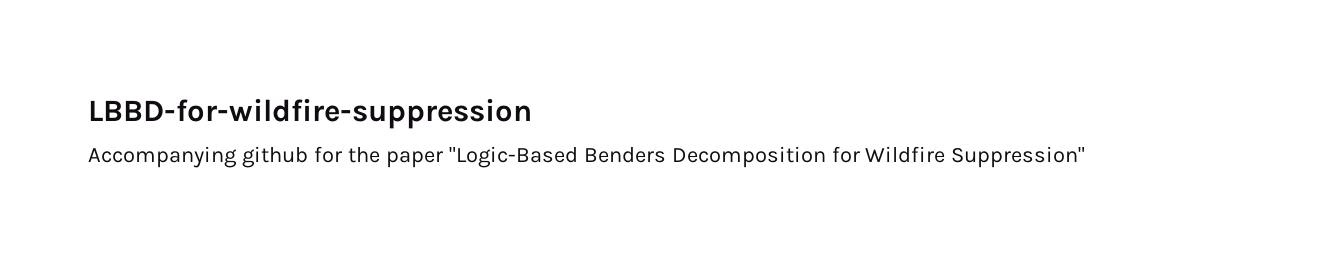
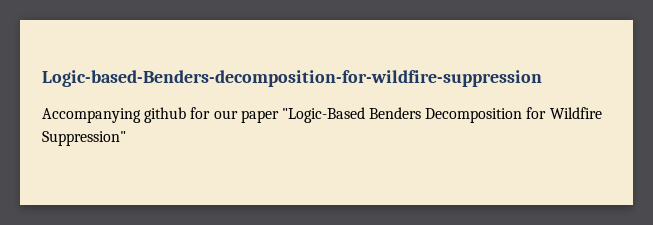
[88,98,532,129] LBBD-for-wildfire-suppression -> [42,70,542,87] Logic-based-Benders-decomposition-for-wildfire-suppression
[347,147,380,163] the -> [213,110,238,119] our

